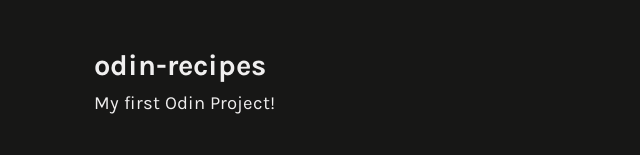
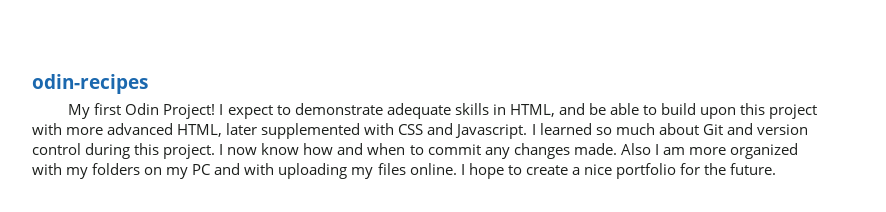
(275, 105) none -> [219,103,818,119] [32,123,808,139] [32,143,798,159] [32,163,777,179] I expect to demonstrate adequate skills in HTML, and be able to build upon this project with more advanced HTML, later supplemented with CSS and Javascript. I learned so much about Git and version control during this project. I now know how and when to commit any changes made. Also I am more organized with my folders on my PC and with uploading my files online. I hope to create a nice portfolio for the future.

